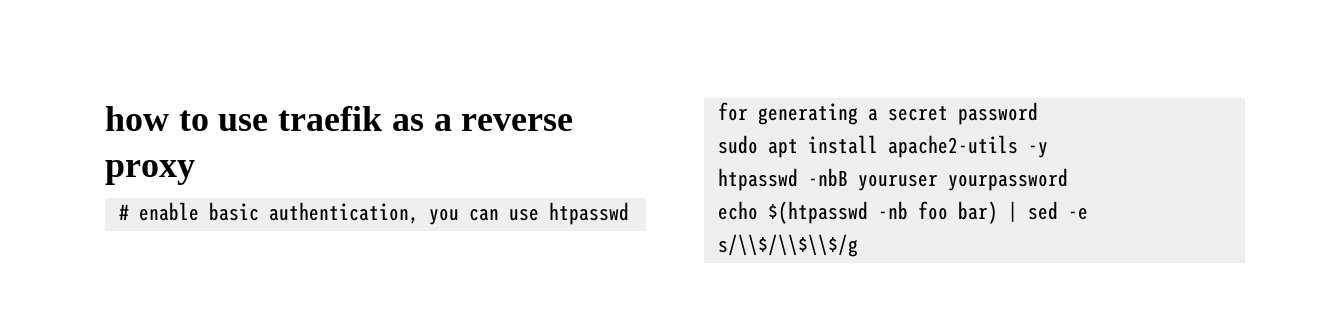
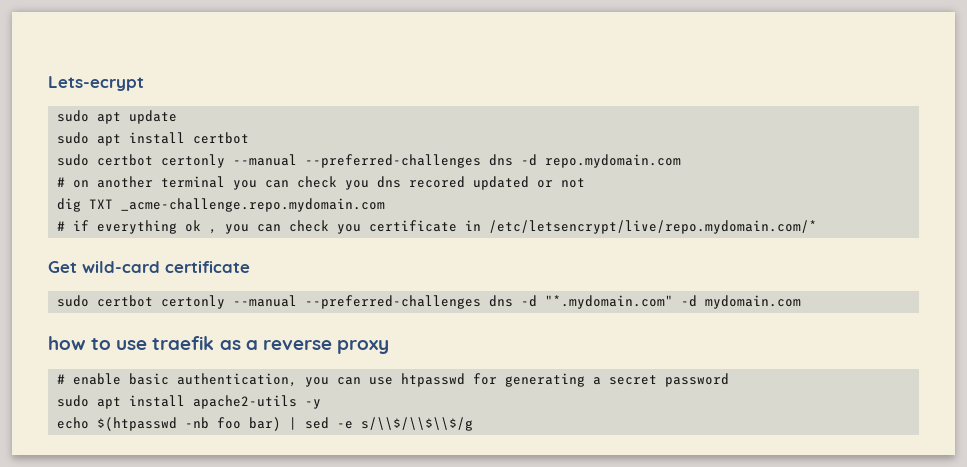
(105, 118) none -> [48,76,144,91] [57,110,178,124] [57,132,250,146] [57,154,682,168] [57,176,586,190] [57,198,386,212] [57,220,818,234] [48,261,250,273] [57,295,802,309] Lets-ecrypt // sudo apt update // sudo apt install certbot // sudo certbot certonly --manual --preferred-challenges dns -d repo.mydomain.com // # on another terminal you can check you dns recored updated or not // dig TXT _acme-challenge.repo.mydomain.com // # if everything ok , you can check you certificate in /etc/letsencrypt/live/repo.mydomain.com/* // Get wild-card certificate // sudo certbot certonly --manual --preferred-challenges dns -d "*.mydomain.com" -d mydomain.com //
[717,168,1068,191] // htpasswd -nbB youruser yourpassword -> (322, 404) none

